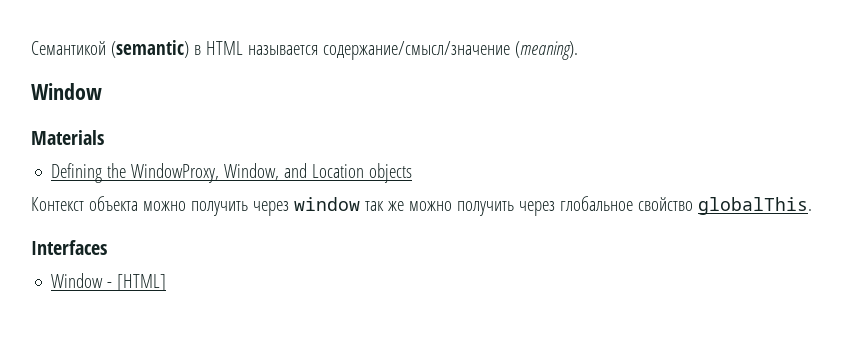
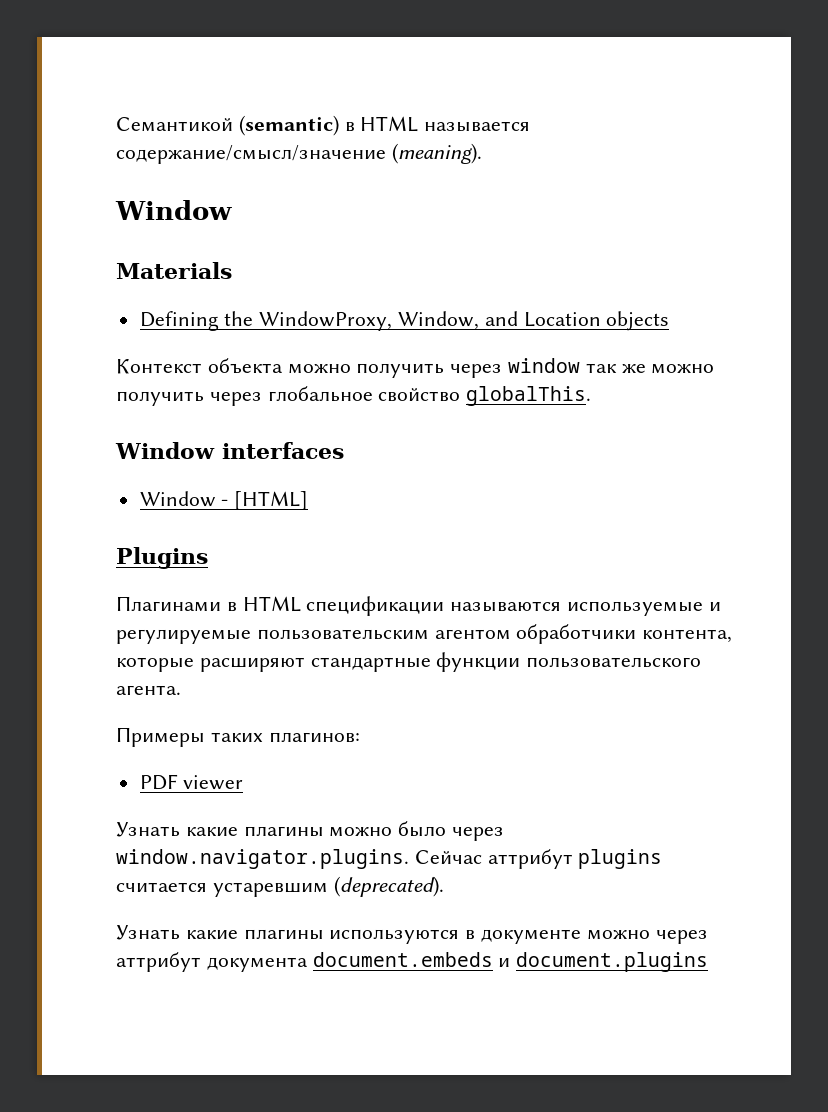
[31,240,107,255] Interfaces -> [115,442,344,459] Window interfaces
(167, 282) none -> [116,547,208,569] [116,596,721,616] [116,624,733,644] [116,652,702,672] [116,685,181,695] [116,727,360,747] [139,774,244,790] [116,821,505,841] [116,849,663,869] [116,876,444,897] [116,925,708,944] [116,952,709,972] // Plugins // Плагинами в HTML спецификации называются используемые и регулируемые пользовательским агентом обработчики контента, которые расширяют стандартные функции пользовательского агента. // Примеры таких плагинов: // PDF viewer // Узнать какие плагины можно было через window.navigator.plugins. Сейчас аттрибут plugins считается устаревшим (deprecated). // Узнать какие плагины используются в документе можно через аттрибут документа document.embeds и document.plugins

